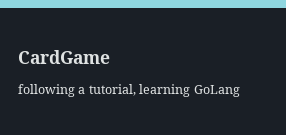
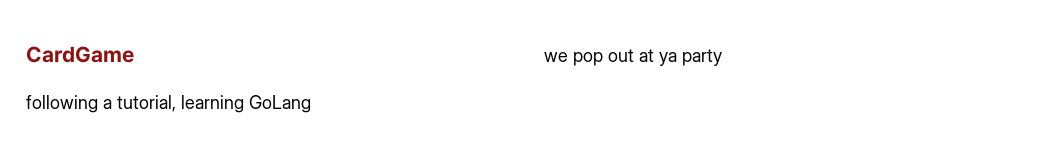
(240, 91) none -> [544,49,722,66] // we pop out at ya party

